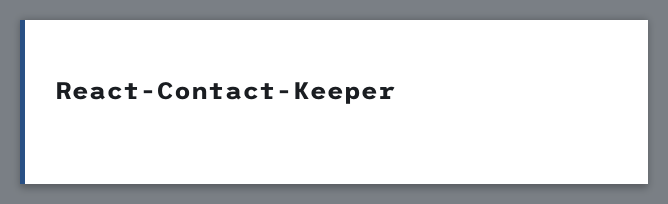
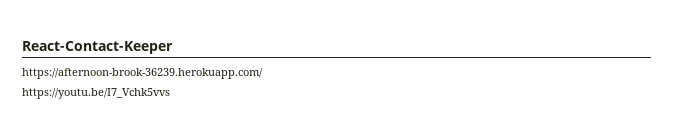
(395, 93) none -> [22,68,263,79] [22,88,170,99] // https://afternoon-brook-36239.herokuapp.com/ // https://youtu.be/I7_Vchk5vvs

